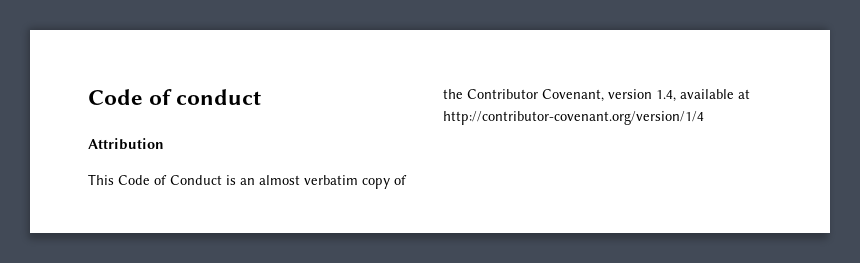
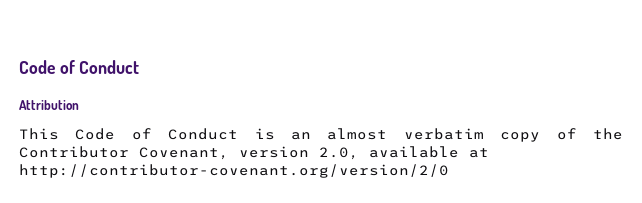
[88,89,262,105] Code of conduct -> [19,60,140,74] Code of Conduct
[656,90,676,102] 1.4, -> [319,147,359,160] 2.0,
[443,111,704,125] http://contributor-covenant.org/version/1/4 -> [19,164,449,178] http://contributor-covenant.org/version/2/0

